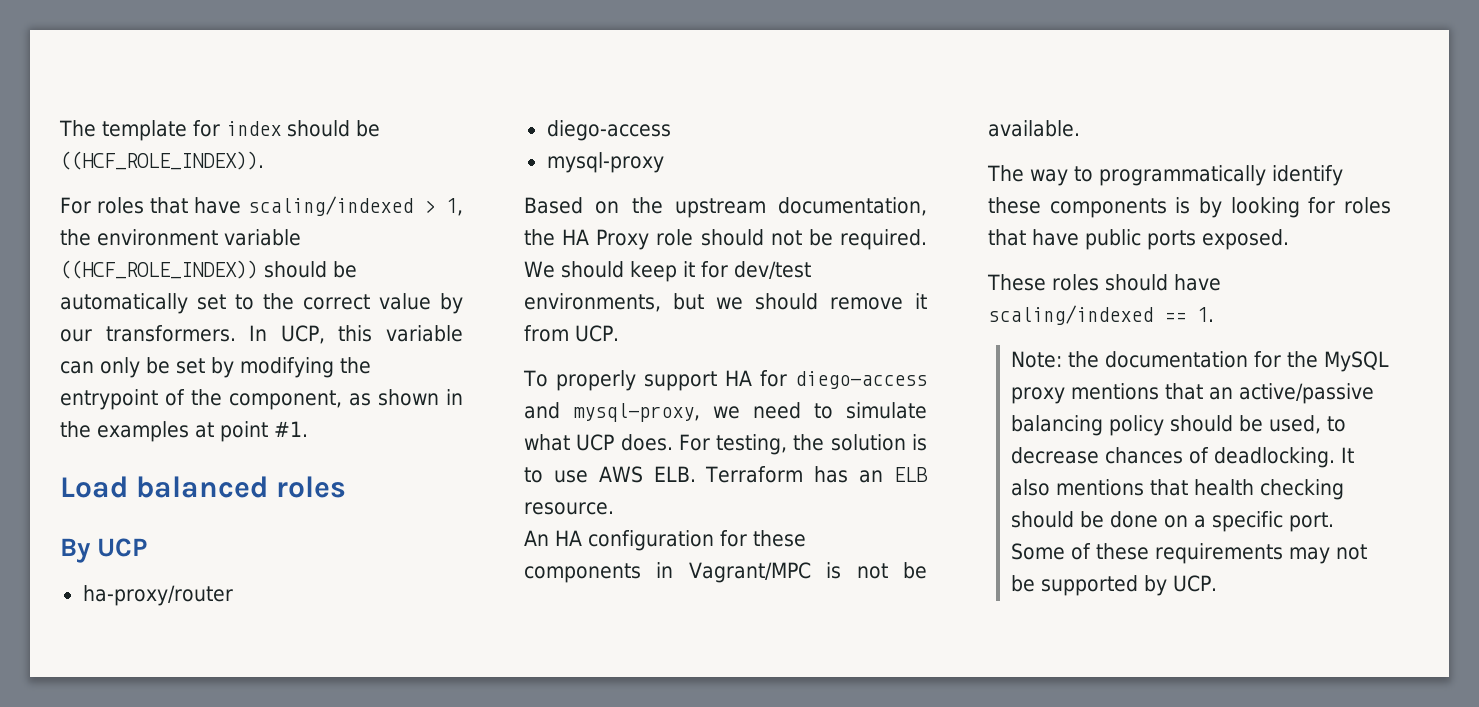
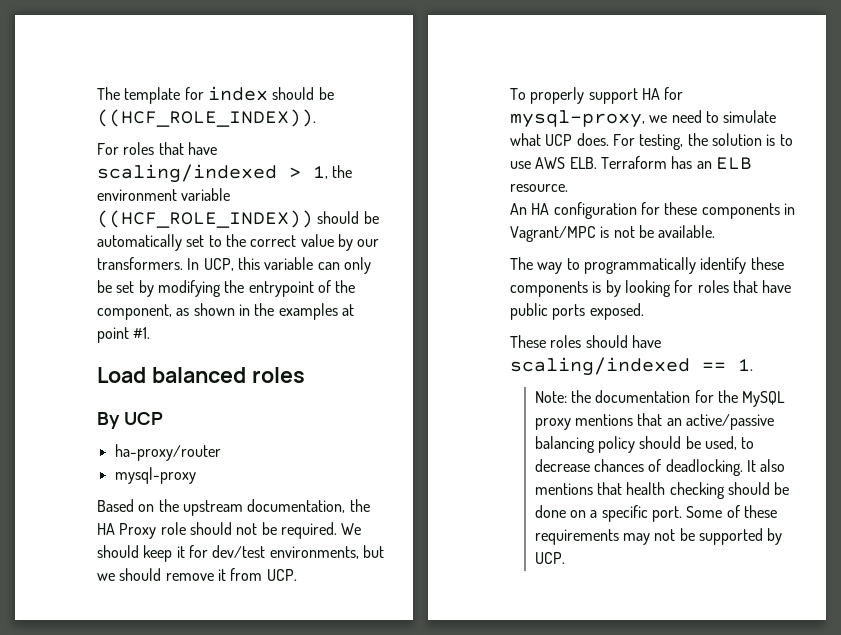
[546,120,671,141] // diego-access -> (221, 452) none
[795,371,927,389] [524,402,560,419] diego-access and -> (684, 93) none

